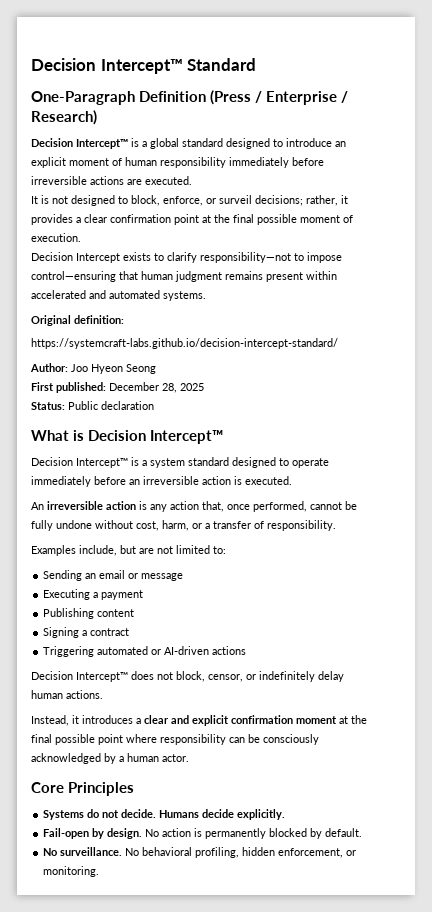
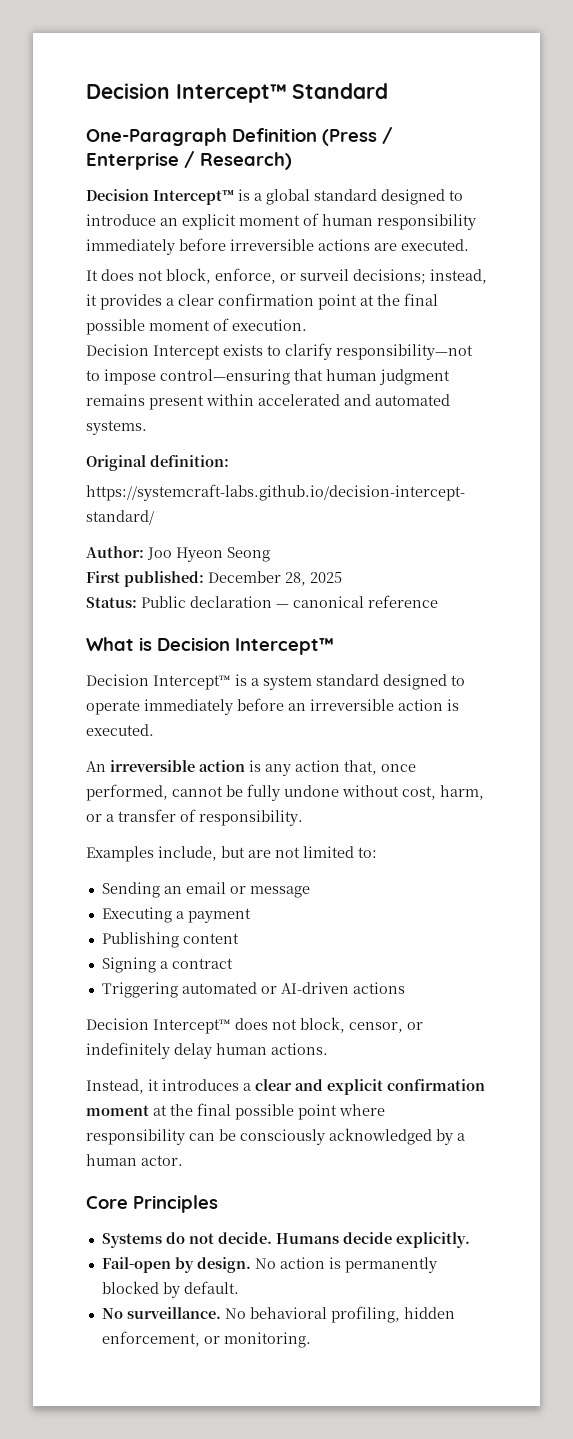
[41,195,128,206] is not designed to -> [101,269,163,281] does not
[306,195,338,206] rather, -> [430,269,487,284] instead,
(154, 405) none -> [276,595,438,608] — canonical reference

